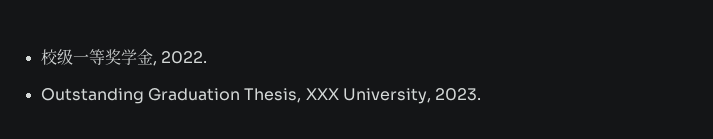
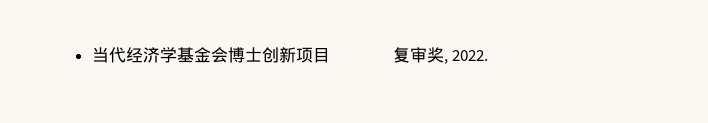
[40,49,207,66] [40,88,482,104] 校级一等奖学金, 2022. // Outstanding Graduation Thesis, XXX University, 2023. -> [91,47,489,64] 当代经济学基金会博士创新项目复审奖, 2022.

